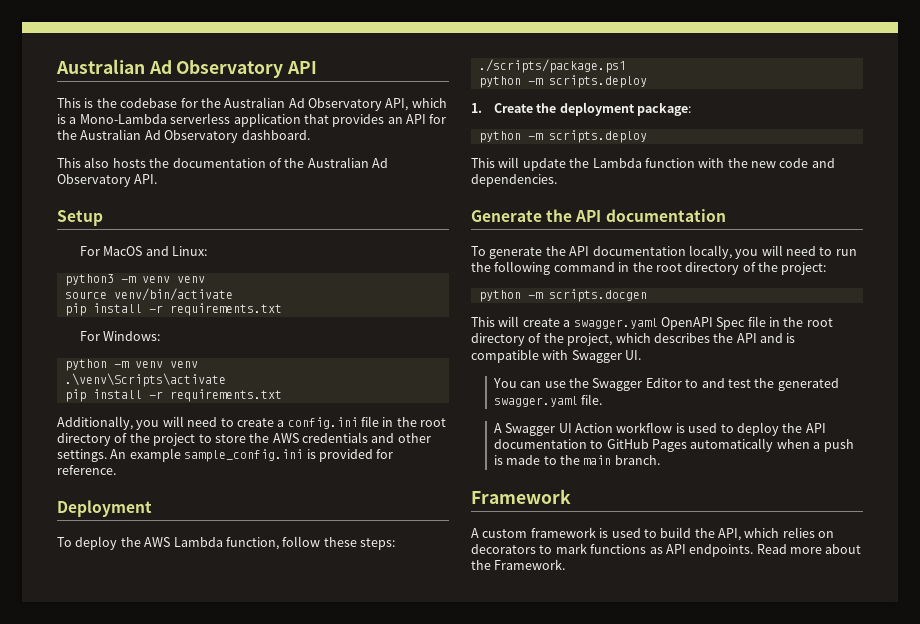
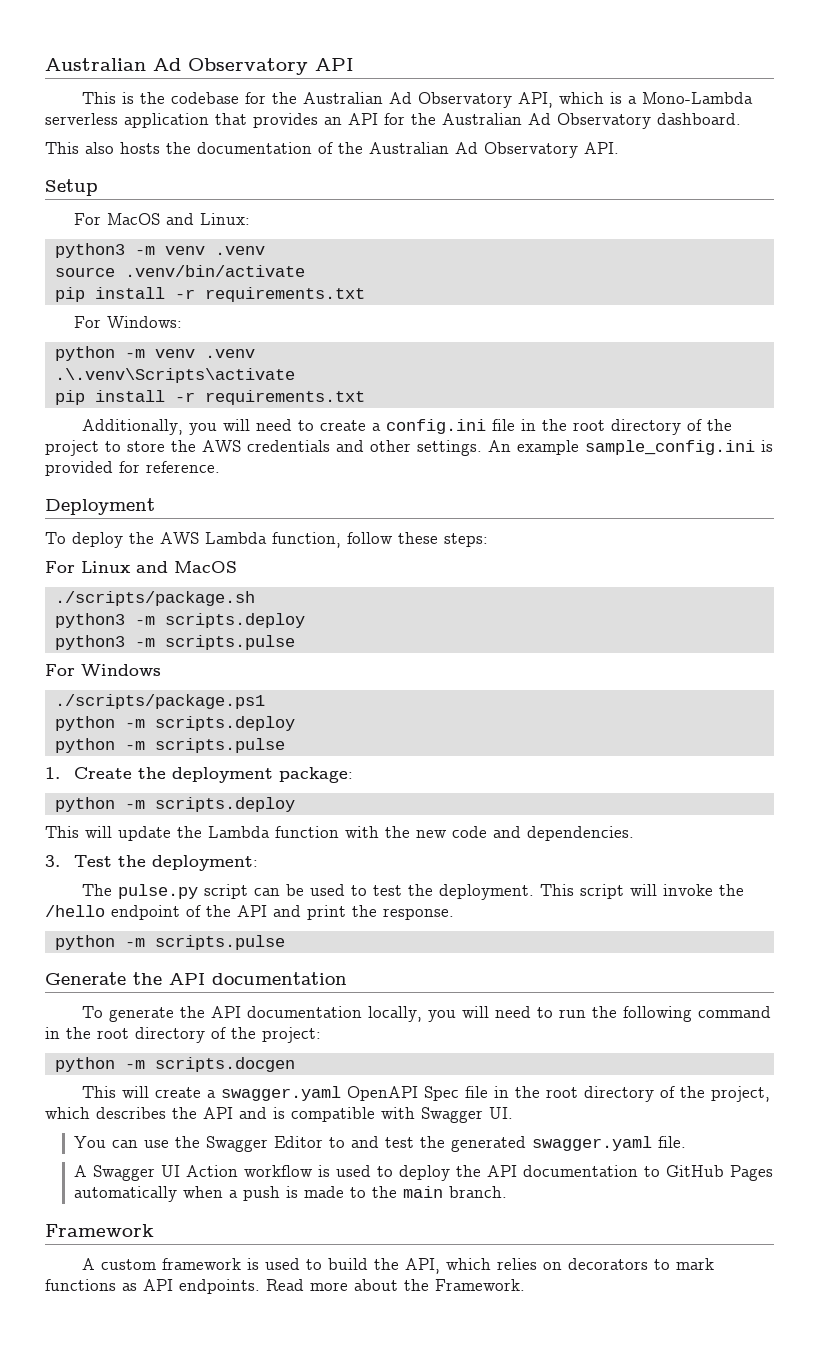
[176,276,205,283] venv -> [214,246,265,255] .venv
[113,288,233,301] venv/bin/activate -> [124,265,305,277] .venv/bin/activate
[169,361,198,368] [64,373,226,387] venv // .\venv\Scripts\activate -> [204,349,255,358] [54,368,295,383] .venv // .\.venv\Scripts\activate
(395, 544) none -> [45,561,237,573] [54,591,255,606] [54,613,305,628] [54,635,295,650] [45,664,161,676] // For Linux and MacOS // ./scripts/package.sh // python3 -m scripts.deploy // python3 -m scripts.pulse // For Windows
(647, 81) none -> [54,738,285,753] // python -m scripts.pulse
(557, 180) none -> [45,855,258,871] [82,884,745,900] [45,905,454,920] [54,935,285,950] // 3. Test the deployment: // The pulse.py script can be used to test the deployment. This script will invoke the /hello endpoint of the API and print the response. // python -m scripts.pulse

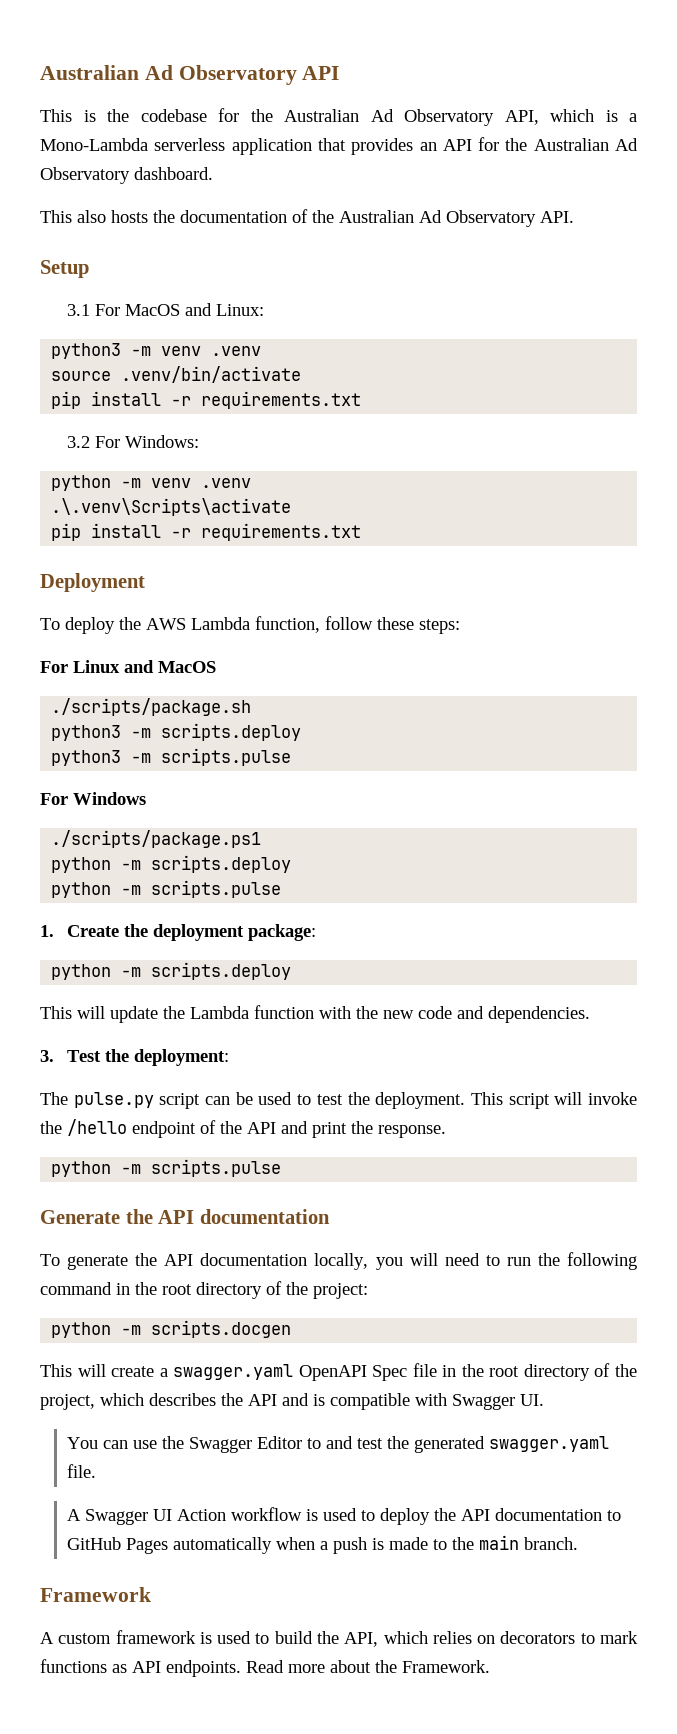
(98, 187) none -> [67,304,91,316] 3.1
(365, 294) none -> [67,436,91,448] 3.2
[82,419,733,435] [45,440,773,456] [45,461,220,476] // Additionally, you will need to create a config.ini file in the root directory of the project to store the AWS credentials and other settings. An example sample_config.ini is provided for reference. -> (362, 532) none

